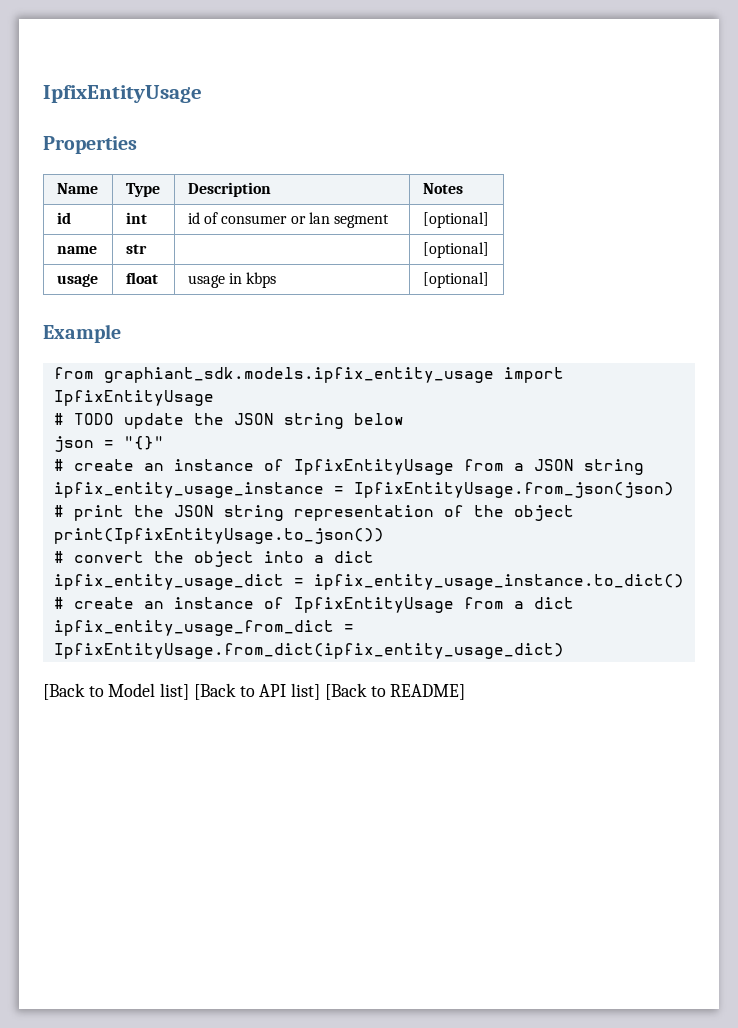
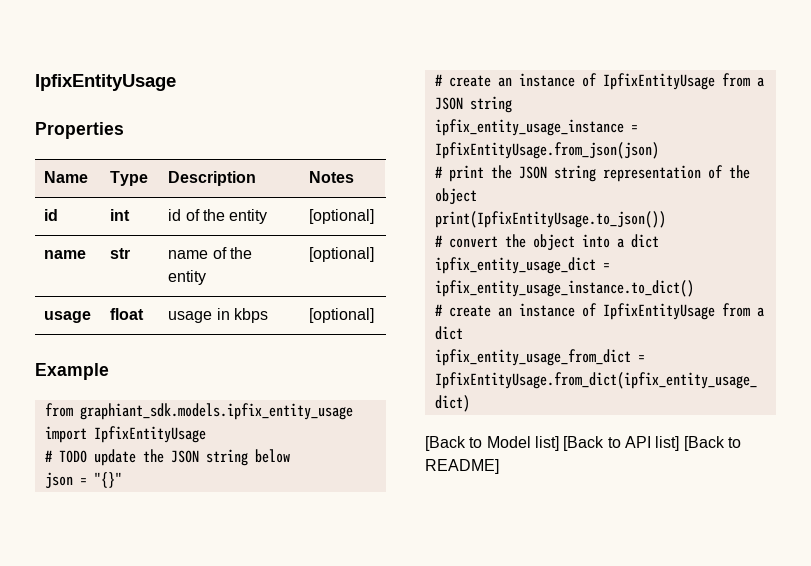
[221,212,390,228] consumer or lan segment -> [203,209,268,224] the entity
(147, 249) none -> [168,247,253,259] [168,270,207,285] name of the entity

